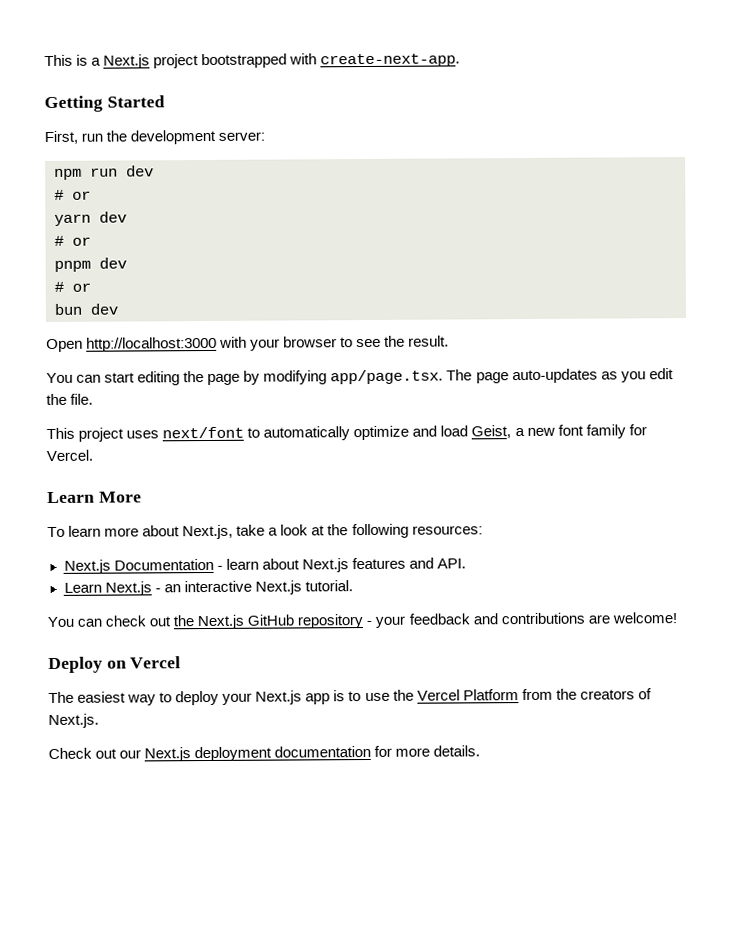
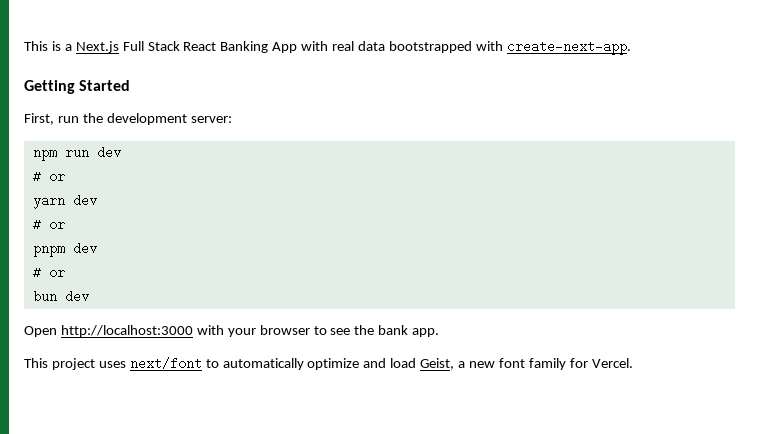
[153,54,200,69] project -> [122,41,386,53] Full Stack React Banking App with real data
[408,335,450,347] [46,368,674,386] [46,393,94,406] result. // You can start editing the page by modifying app/page.tsx. The page auto-updates as you edit the file. -> [378,325,440,337] bank app.
[47,491,142,504] [47,523,483,540] [63,557,466,574] [63,580,353,596] [47,612,677,630] [48,656,182,674] [48,688,652,706] [48,713,99,729] [48,745,481,762] // Learn More // To learn more about Next.js, take a look at the following resources: // Next.js Documentation - learn about Next.js features and API. // Learn Next.js - an interactive Next.js tutorial. // You can check out the Next.js GitHub repository - your feedback and contributions are welcome! // Deploy on Vercel // The easiest way to deploy your Next.js app is to use the Vercel Platform from the creators of Next.js. // Check out our Next.js deployment documentation for more details. -> (633, 363) none

